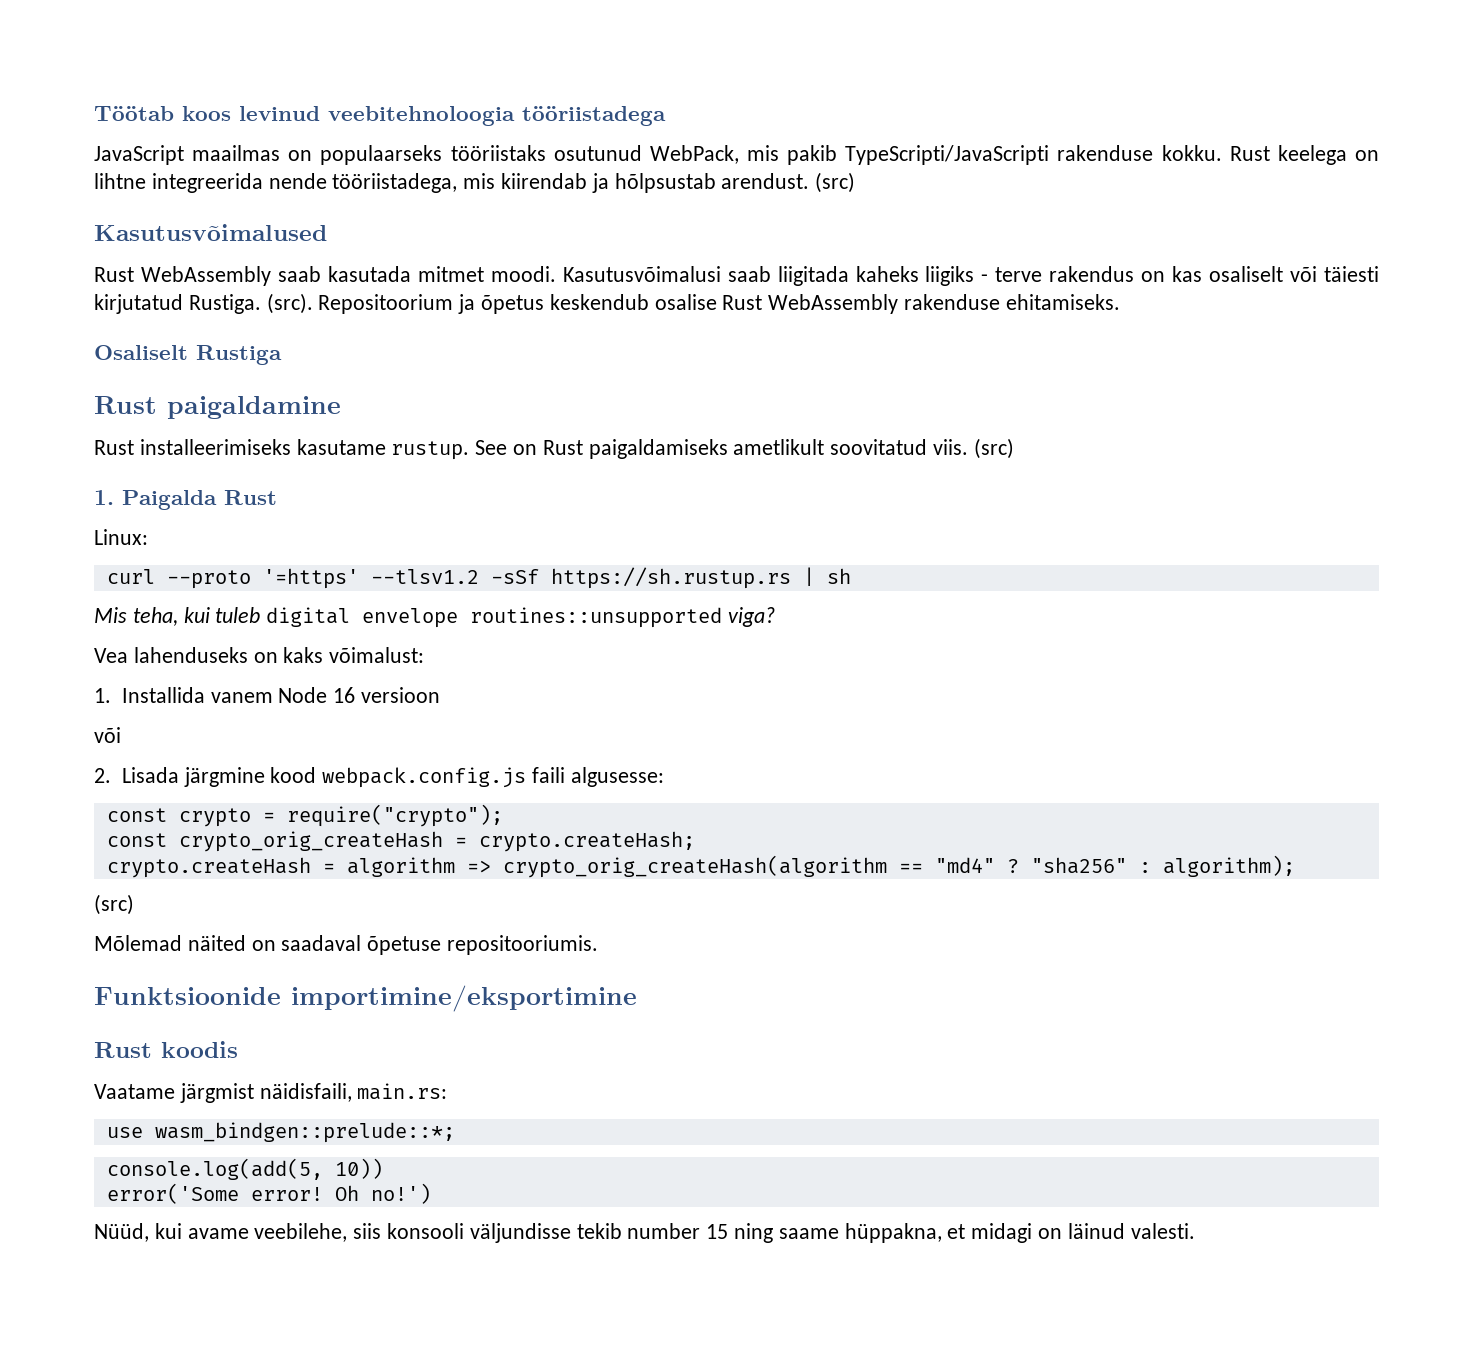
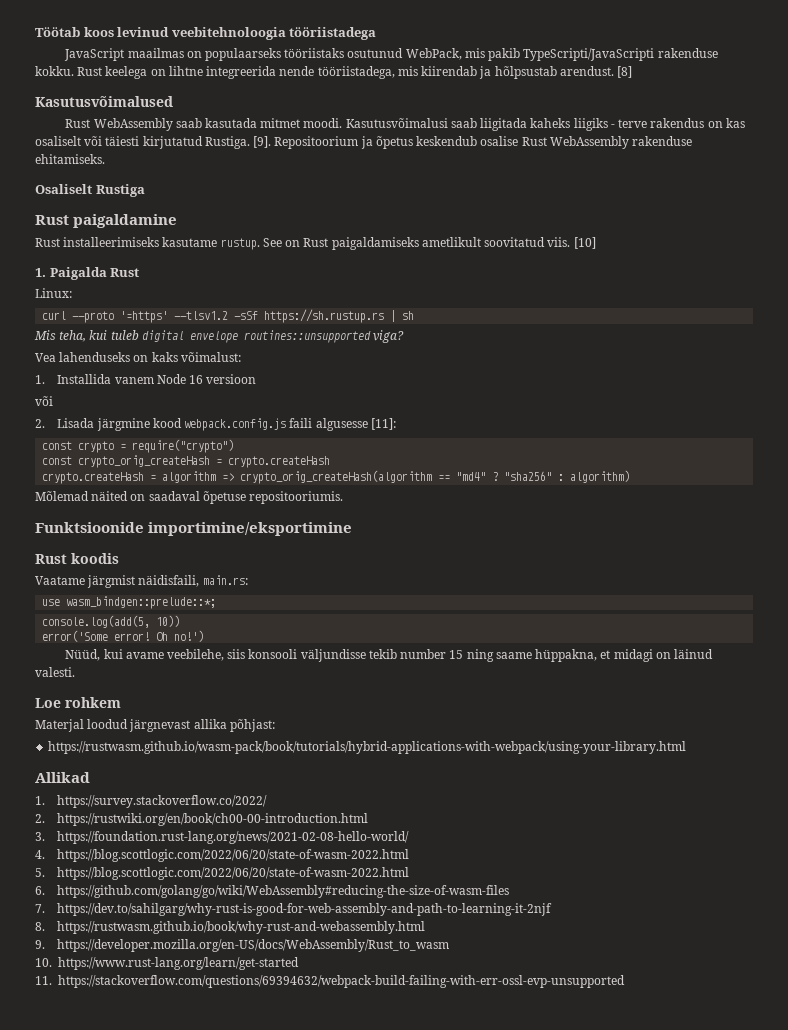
[815,172,856,193] (src) -> [617,66,633,78] [8]
[266,293,313,314] (src). -> [253,136,272,148] [9].
[973,438,1014,459] (src) -> [573,237,596,249] [10]
[570,767,664,787] algusesse: -> [315,418,396,431] algusesse [11]:
[286,804,503,827] require("crypto"); -> [132,439,235,453] require("crypto")
[478,831,695,852] crypto.createHash; -> [228,456,331,468] crypto.createHash
[1162,855,1295,877] [94,894,134,915] algorithm); // (src) -> [570,470,631,483] algorithm)
(1195, 1231) none -> [35,697,121,708] [35,719,275,732] [48,741,687,754] [35,772,90,783] [35,795,268,808] [35,813,369,826] [35,831,410,844] [35,849,410,862] [35,867,410,880] [35,885,510,898] [35,903,553,916] [35,921,426,934] [35,939,450,952] [35,957,299,970] [35,975,625,988] // Loe rohkem // Materjal loodud järgnevast allika põhjast: // https://rustwasm.github.io/wasm-pack/book/tutorials/hybrid-applications-with-webpack/using-your-library.html // Allikad // 1. https://survey.stackoverflow.co/2022/ // 2. https://rustwiki.org/en/book/ch00-00-introduction.html // 3. https://foundation.rust-lang.org/news/2021-02-08-hello-world/ // 4. https://blog.scottlogic.com/2022/06/20/state-of-wasm-2022.html // 5. https://blog.scottlogic.com/2022/06/20/state-of-wasm-2022.html // 6. https://github.com/golang/go/wiki/WebAssembly#reducing-the-size-of-wasm-files // 7. https://dev.to/sahilgarg/why-rust-is-good-for-web-assembly-and-path-to-learning-it-2njf // 8. https://rustwasm.github.io/book/why-rust-and-webassembly.html // 9. https://developer.mozilla.org/en-US/docs/WebAssembly/Rust_to_wasm // 10. https://www.rust-lang.org/learn/get-started // 11. https://stackoverflow.com/questions/69394632/webpack-build-failing-with-err-ossl-evp-unsupported

